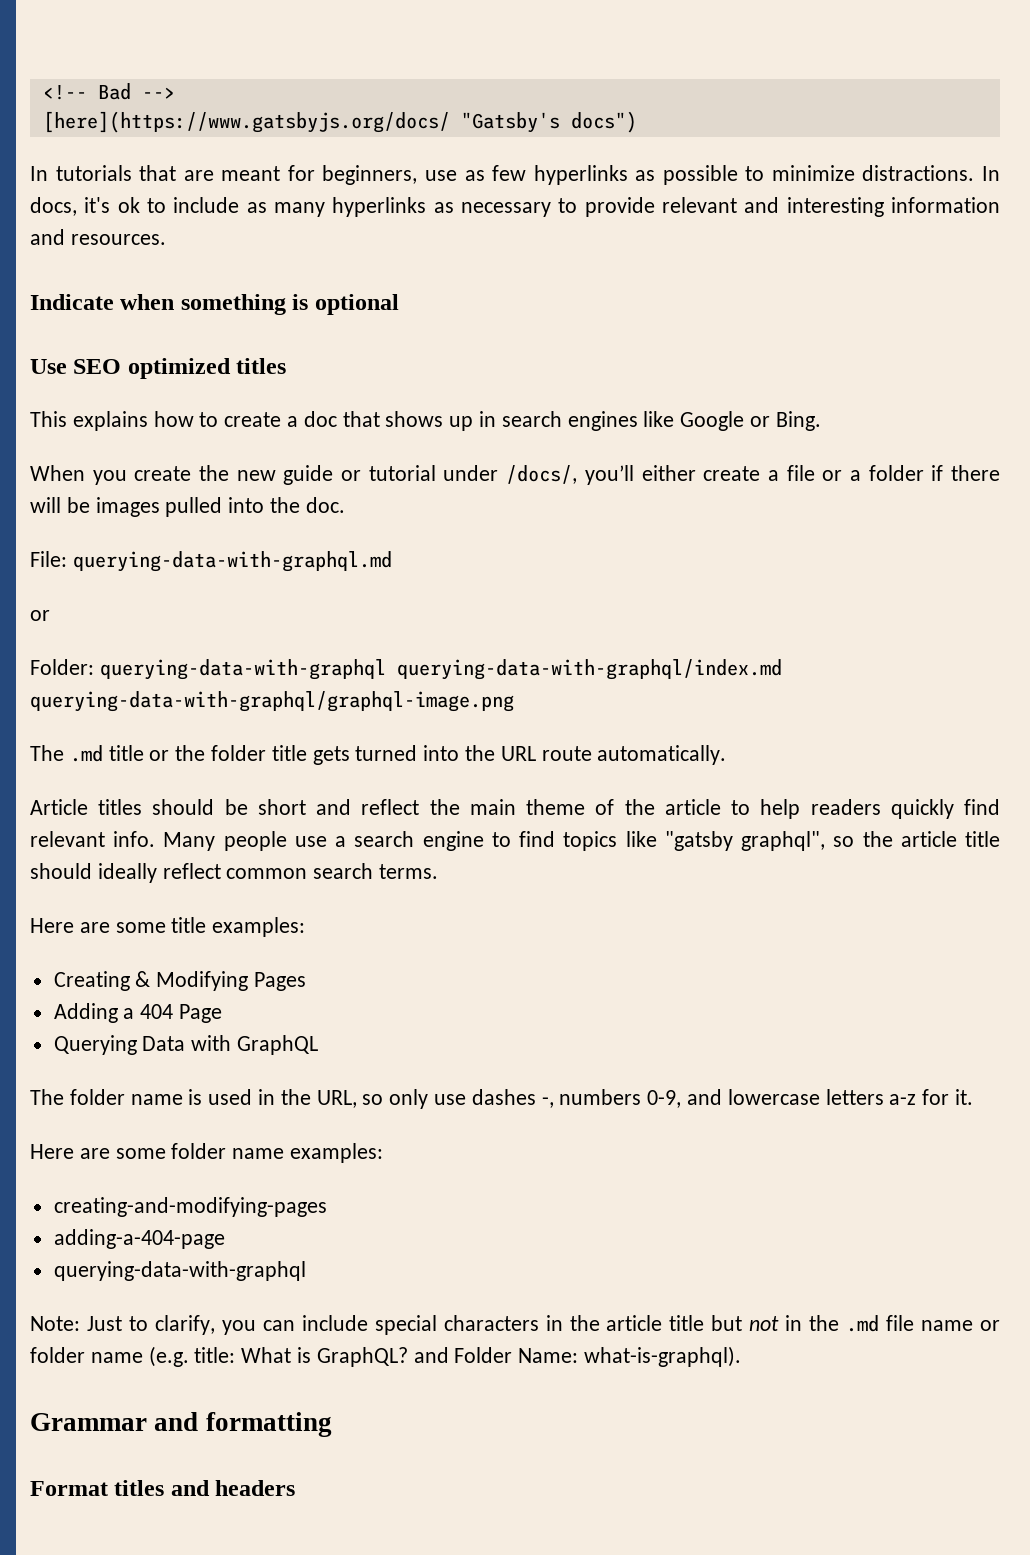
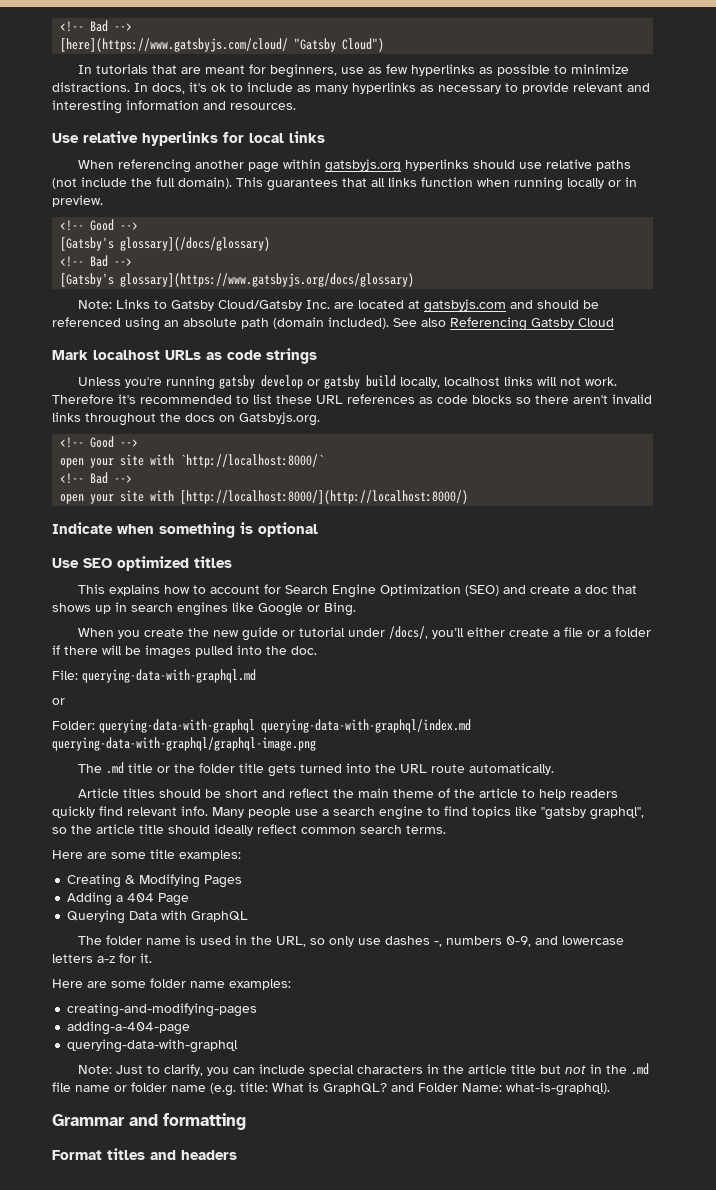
[42,83,175,100] [42,111,637,133] <!-- Bad --> // [here](https://www.gatsbyjs.org/docs/ "Gatsby's docs") -> [60,20,133,32] [60,38,385,52] <!-- Bad --> // [here](https://www.gatsbyjs.com/cloud/ "Gatsby Cloud")
(166, 239) none -> [52,131,325,146] [78,159,632,173] [52,177,637,191] [52,195,103,207] [60,219,139,231] [60,237,271,251] [60,255,133,267] [60,273,415,287] [78,299,600,313] [52,317,614,331] [52,348,317,364] [78,375,618,390] [52,394,652,404] [52,412,320,426] [60,436,139,448] [60,454,325,468] [60,472,133,484] [60,490,469,504] // Use relative hyperlinks for local links // When referencing another page within gatsbyjs.org hyperlinks should use relative paths (not include the full domain). This guarantees that all links function when running locally or in preview. // <!-- Good --> // [Gatsby's glossary](/docs/glossary) // <!-- Bad --> // [Gatsby's glossary](https://www.gatsbyjs.org/docs/glossary) // Note: Links to Gatsby Cloud/Gatsby Inc. are located at gatsbyjs.com and should be referenced using an absolute path (domain included). See also Referencing Gatsby Cloud // Mark localhost URLs as code strings // Unless you're running gatsby develop or gatsby build locally, localhost links will not work. Therefore it's recommended to list these URL references as code blocks so there aren't invalid links throughout the docs on Gatsbyjs.org. // <!-- Good --> // open your site with `http://localhost:8000/` // <!-- Bad --> // open your site with [http://localhost:8000/](http://localhost:8000/)
(219, 419) none -> [210,584,527,598] account for Search Engine Optimization (SEO) and

